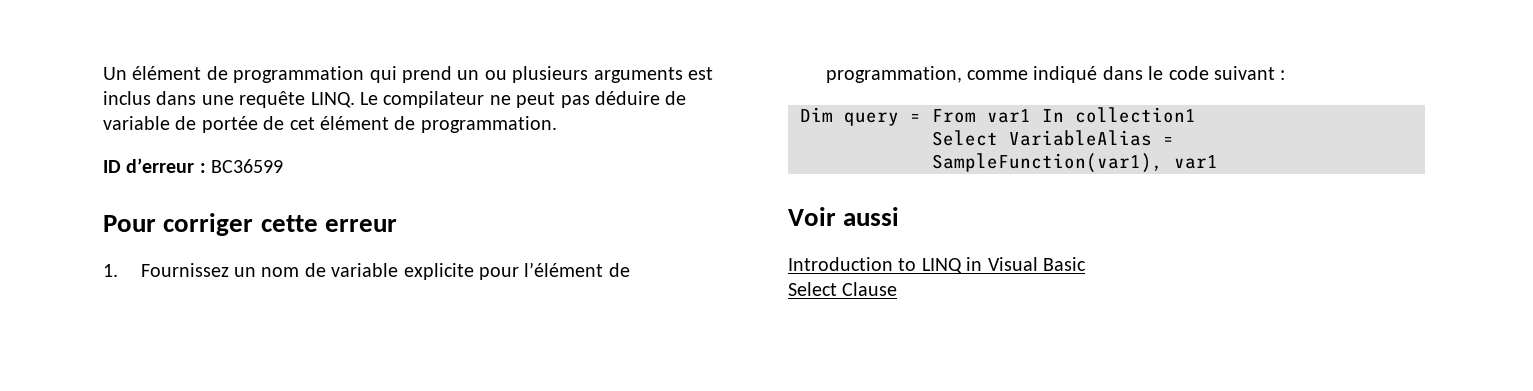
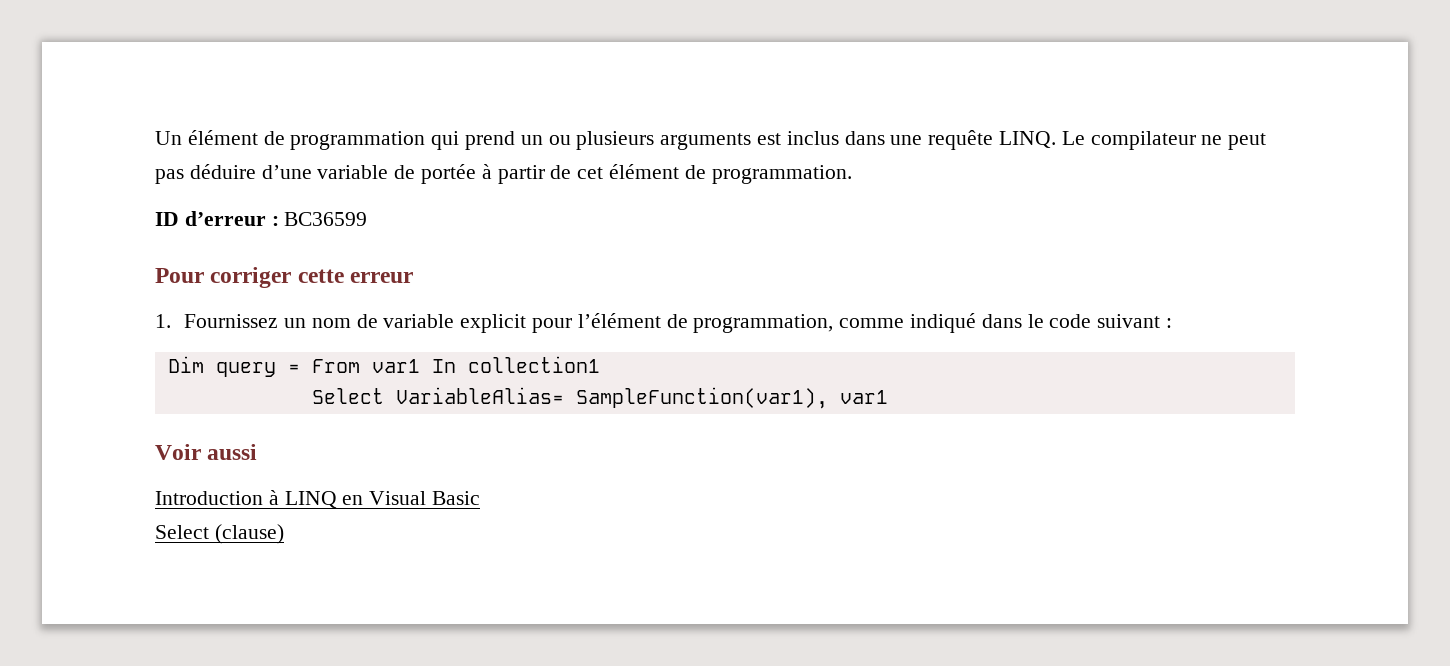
[665,91,687,105] de -> [261,165,312,179] d’une
(258, 124) none -> [481,164,545,184] à partir
[403,263,474,280] explicite -> [460,314,527,333] explicit
[1009,130,1174,146] VariableAlias = -> [395,387,564,404] VariableAlias=
[898,257,983,274] to LINQ in -> [268,490,364,508] à LINQ en
[842,282,898,296] Clause -> [214,524,284,544] (clause)

